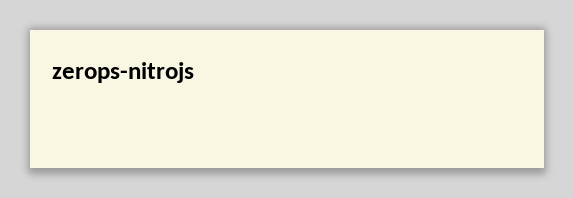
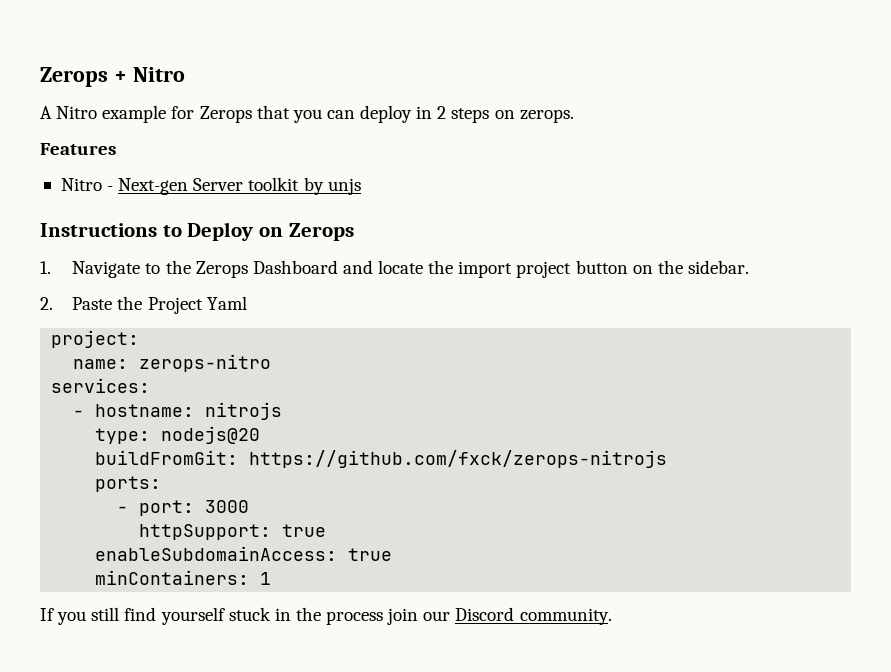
[52,62,194,83] zerops-nitrojs -> [40,67,185,87] [40,105,574,123] [40,143,116,155] [60,177,361,195] [40,222,354,241] [40,260,749,278] [40,296,247,314] [51,330,140,348] [73,354,272,372] [51,378,151,393] [73,402,283,420] [95,426,261,444] [95,450,668,468] [95,476,162,492] [117,500,250,516] [139,524,327,540] [95,546,393,561] [95,570,272,585] [40,607,612,625] Zerops + Nitro // A Nitro example for Zerops that you can deploy in 2 steps on zerops. // Features // Nitro - Next-gen Server toolkit by unjs // Instructions to Deploy on Zerops // 1. Navigate to the Zerops Dashboard and locate the import project button on the sidebar. // 2. Paste the Project Yaml // project: // name: zerops-nitro // services: // - hostname: nitrojs // type: nodejs@20 // buildFromGit: https://github.com/fxck/zerops-nitrojs // ports: // - port: 3000 // httpSupport: true // enableSubdomainAccess: true // minContainers: 1 // If you still find yourself stuck in the process join our Discord community.

